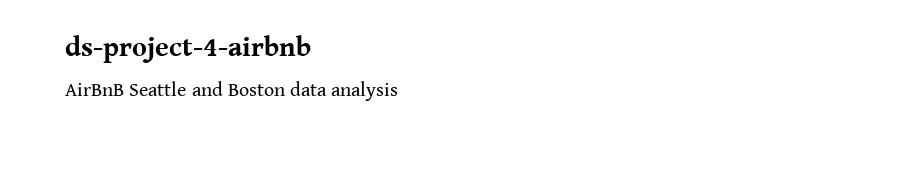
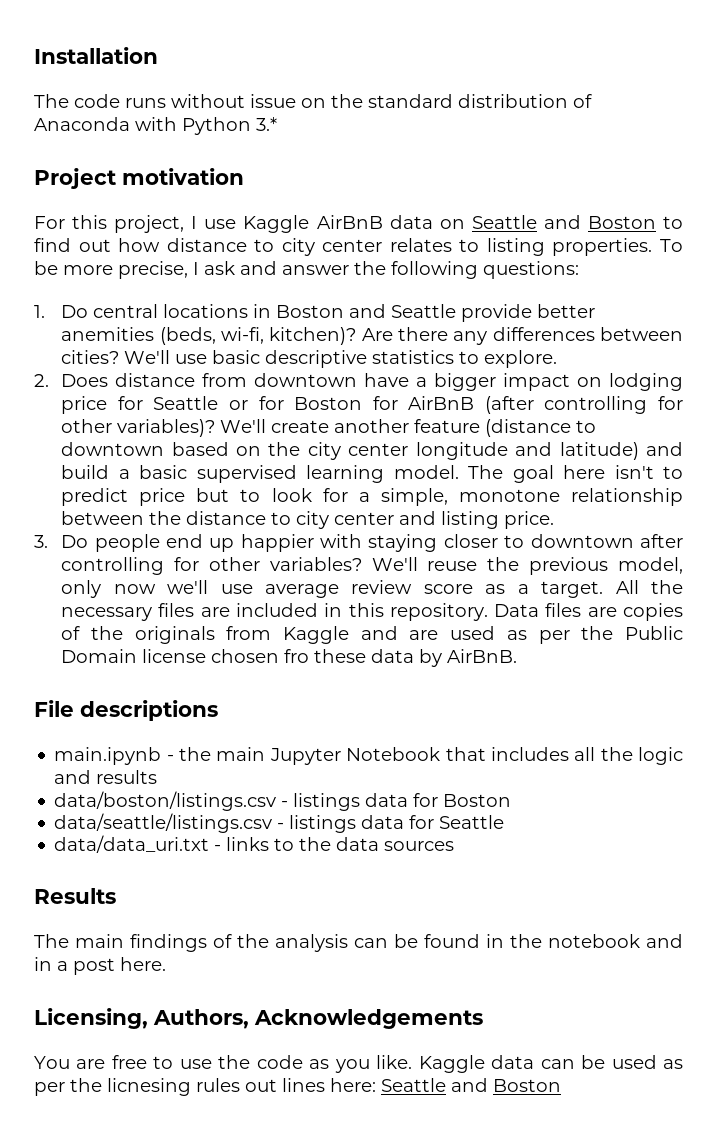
[65,35,311,63] [65,81,399,101] ds-project-4-airbnb // AirBnB Seattle and Boston data analysis -> [34,47,158,64] [34,94,592,108] [34,117,277,135] [34,168,244,189] [34,215,683,233] [34,238,683,256] [34,261,579,279] [34,304,596,322] [61,327,683,345] [61,350,558,368] [34,373,683,391] [61,396,683,414] [61,419,597,437] [61,442,683,460] [61,465,683,483] [61,488,683,506] [61,511,555,529] [34,534,683,552] [61,557,683,575] [61,580,683,598] [61,603,683,621] [61,626,683,644] [61,649,518,667] [34,700,218,721] [54,747,684,765] [54,770,158,784] [54,791,512,811] [54,813,505,833] [54,835,455,853] [34,888,116,904] [34,934,683,952] [34,957,166,975] [34,1008,483,1029] [34,1055,683,1073] [34,1078,561,1096] Installation // The code runs without issue on the standard distribution of Anaconda with Python 3.* // Project motivation // For this project, I use Kaggle AirBnB data on Seattle and Boston to find out how distance to city center relates to listing properties. To be more precise, I ask and answer the following questions: // 1. Do central locations in Boston and Seattle provide better anemities (beds, wi-fi, kitchen)? Are there any differences between cities? We'll use basic descriptive statistics to explore. // 2. Does distance from downtown have a bigger impact on lodging price for Seattle or for Boston for AirBnB (after controlling for other variables)? We'll create another feature (distance to downtown based on the city center longitude and latitude) and build a basic supervised learning model. The goal here isn't to predict price but to look for a simple, monotone relationship between the distance to city center and listing price. // 3. Do people end up happier with staying closer to downtown after controlling for other variables? We'll reuse the previous model, only now we'll use average review score as a target. All the necessary files are included in this repository. Data files are copies of the originals from Kaggle and are used as per the Public Domain license chosen fro these data by AirBnB. // File descriptions // main.ipynb - the main Jupyter Notebook that includes all the logic and results // data/boston/listings.csv - listings data for Boston // data/seattle/listings.csv - listings data for Seattle // data/data_uri.txt - links to the data sources // Results // The main findings of the analysis can be found in the notebook and in a post here. // Licensing, Authors, Acknowledgements // You are free to use the code as you like. Kaggle data can be used as per the licnesing rules out lines here: Seattle and Boston

